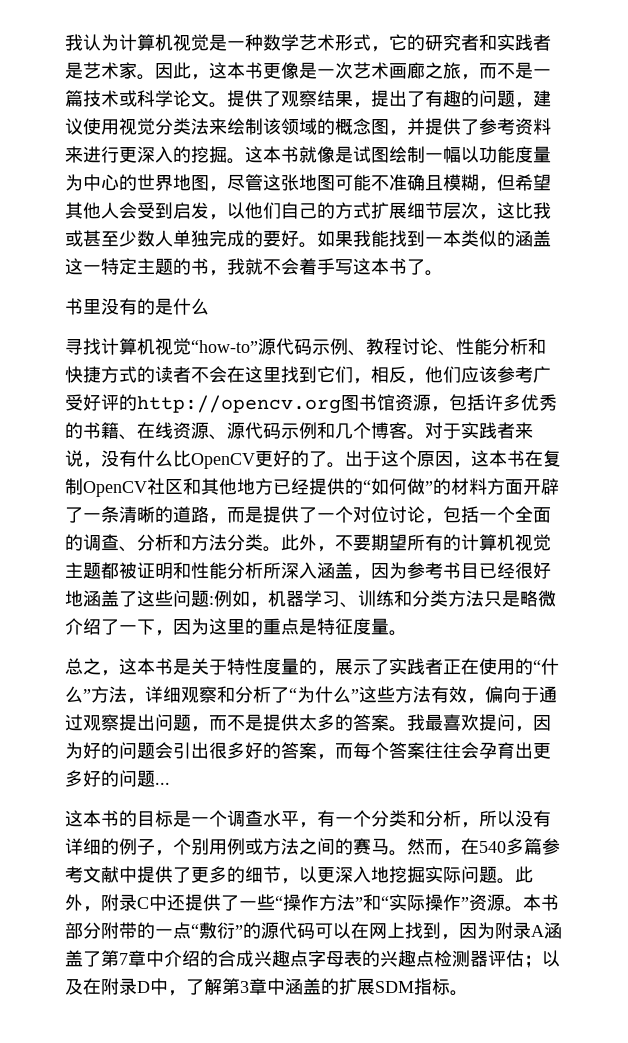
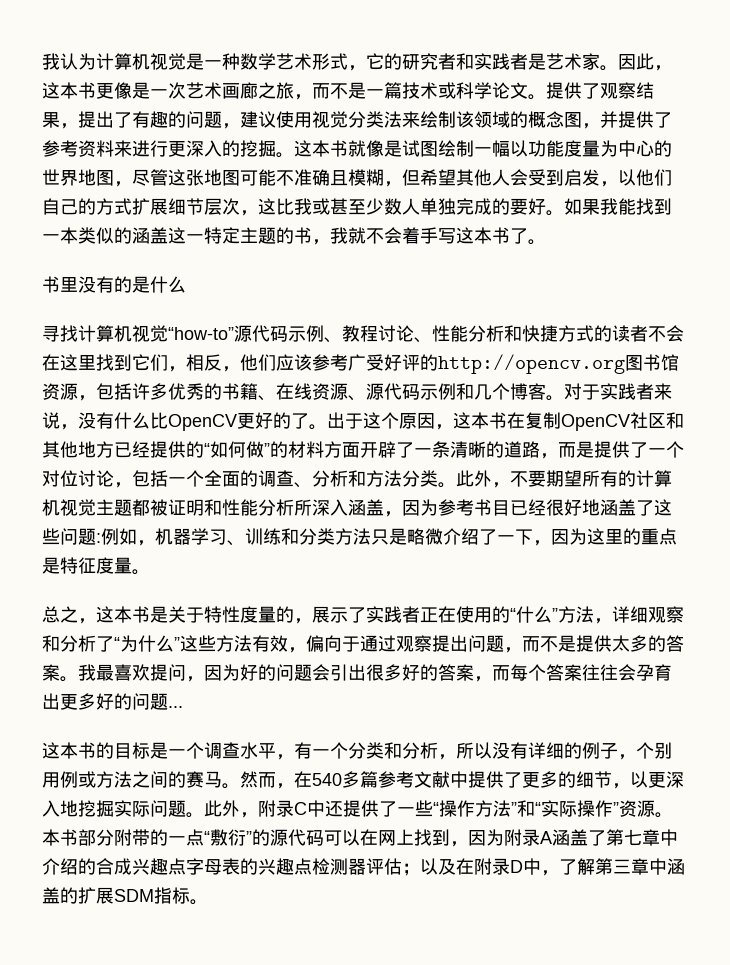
[119,953,128,965] 7 -> [624,829,642,846] 七
[240,981,249,993] 3 -> [613,859,631,874] 三

